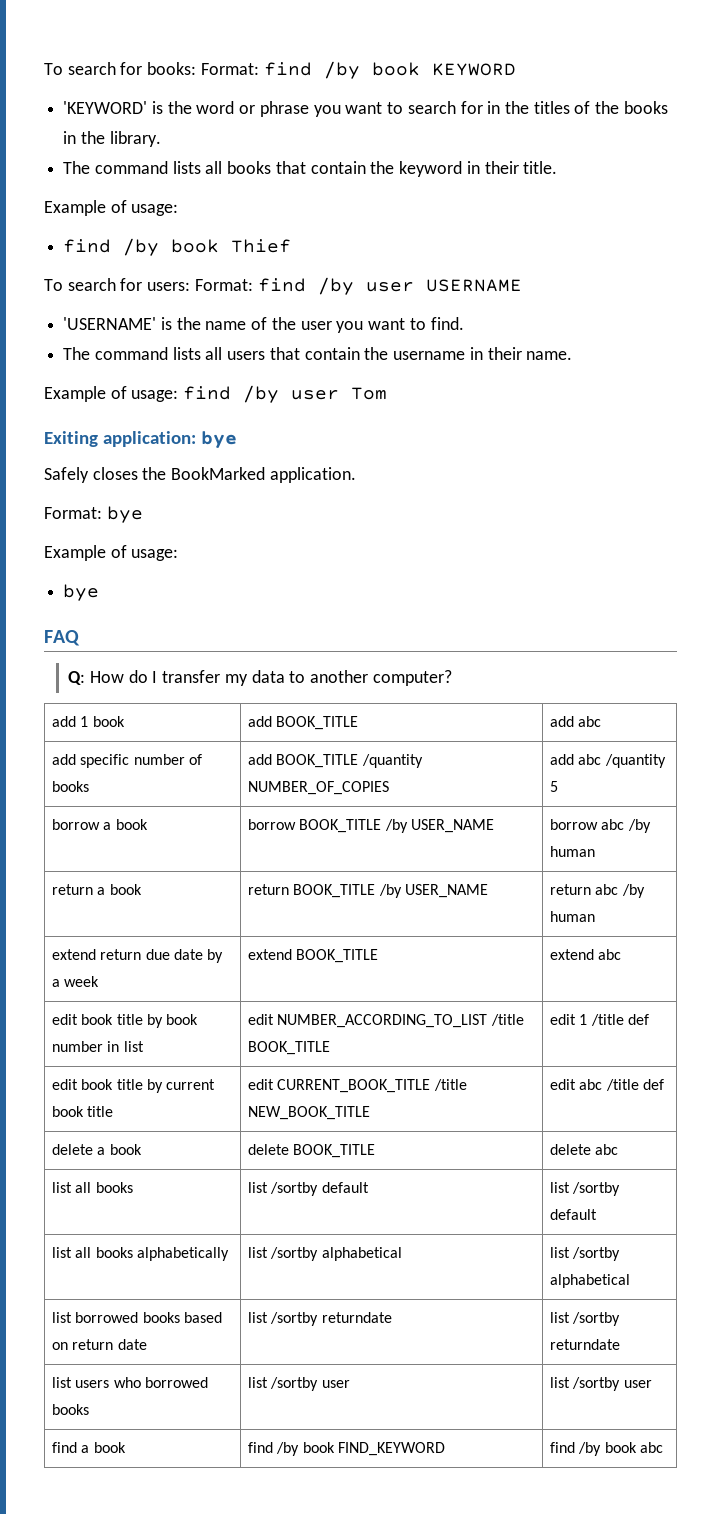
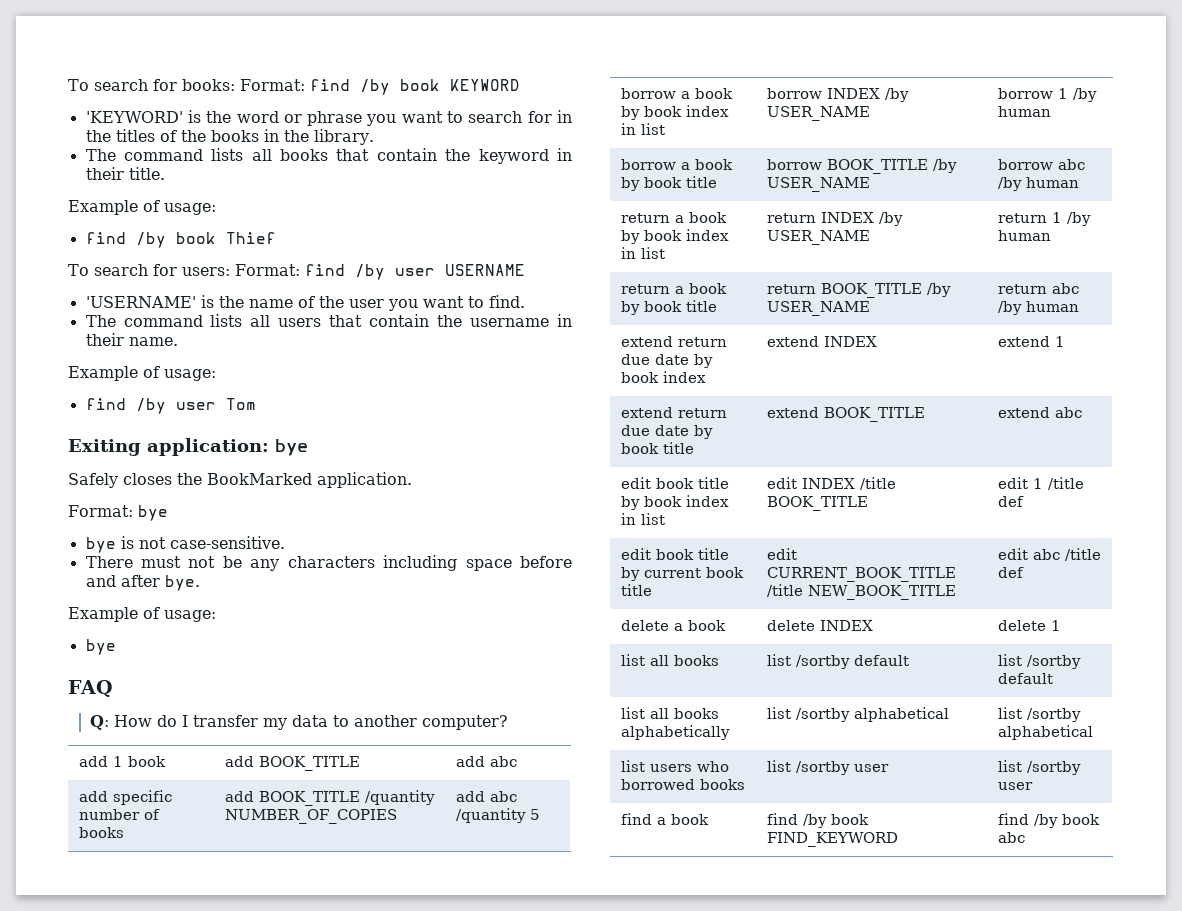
(179, 396) none -> (216, 375) //
(143, 514) none -> [85,536,285,553] [85,555,572,571] [85,575,200,591] // bye is not case-sensitive. // There must not be any characters including space before and after bye.
(148, 824) none -> [621,105,730,120] [621,123,666,135] [767,88,910,102] [767,106,871,121] [998,88,1098,102] [998,106,1052,117] [621,159,734,170] [621,176,718,191] by book index in list | borrow INDEX /by USER_NAME | borrow 1 /by human // borrow a book by book title
(142, 889) none -> [621,229,730,244] [621,247,666,259] [767,212,904,226] [767,230,871,245] [998,212,1092,226] [998,230,1052,241] [621,283,728,294] [621,300,718,315] by book index in list | return INDEX /by USER_NAME | return 1 /by human // return a book by book title
[52,976,100,987] a week -> [621,371,707,383] [767,336,878,347] [998,336,1066,347] [621,407,728,418] [621,425,714,439] [621,442,695,454] book index | extend INDEX | extend 1 // extend return due date by book title
[52,1041,104,1052] number -> [686,495,730,507] index
[277,1014,488,1028] NUMBER_ACCORDING_TO_LIST -> [802,478,856,489] INDEX
[293,1144,376,1158] [550,1144,619,1155] BOOK_TITLE | delete abc -> [820,620,874,631] [998,620,1062,631] INDEX | delete 1
[52,1312,223,1323] [52,1339,147,1350] [248,1312,392,1326] [550,1312,621,1326] [550,1339,621,1350] // list borrowed books based on return date | list /sortby returndate | list /sortby returndate -> (1094, 732) none

